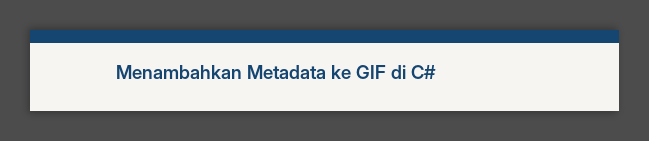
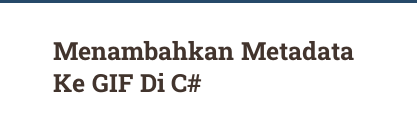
[330,65,406,79] ke GIF di -> [53,72,165,93] Ke GIF Di

